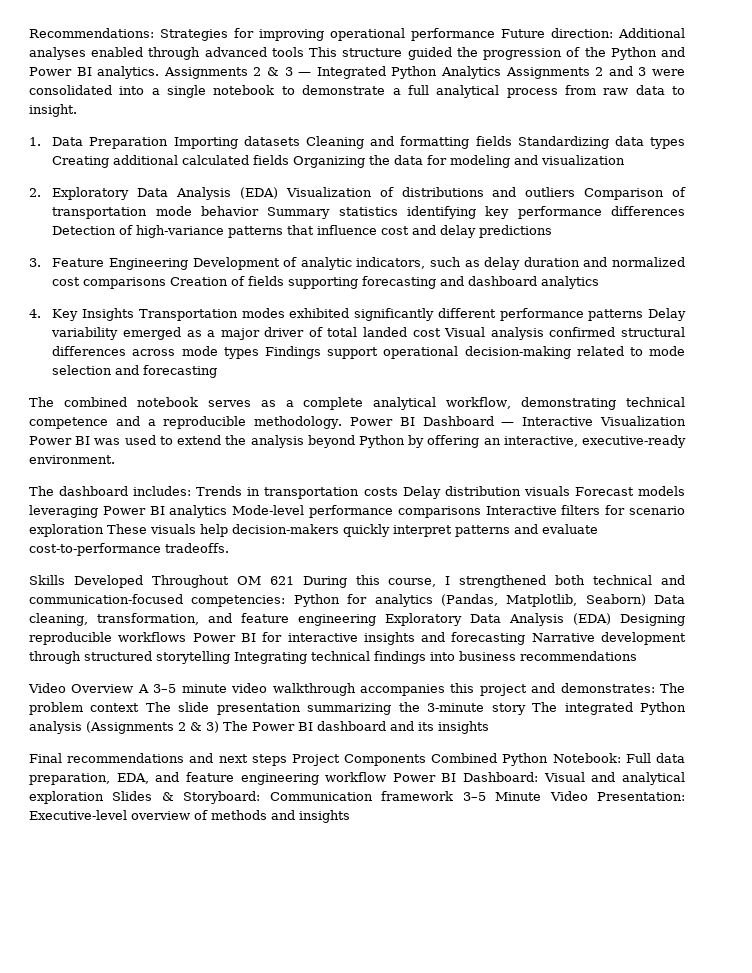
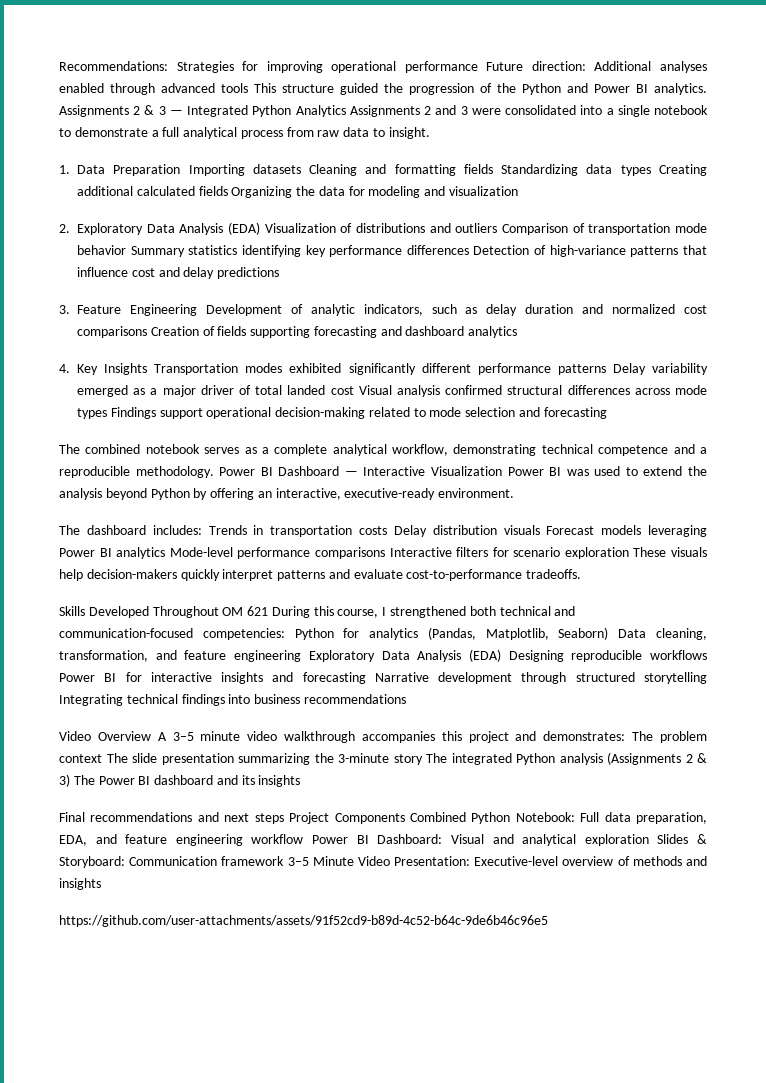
(350, 816) none -> [59,915,548,927] // https://github.com/user-attachments/assets/91f52cd9-b89d-4c52-b64c-9de6b46c96e5

